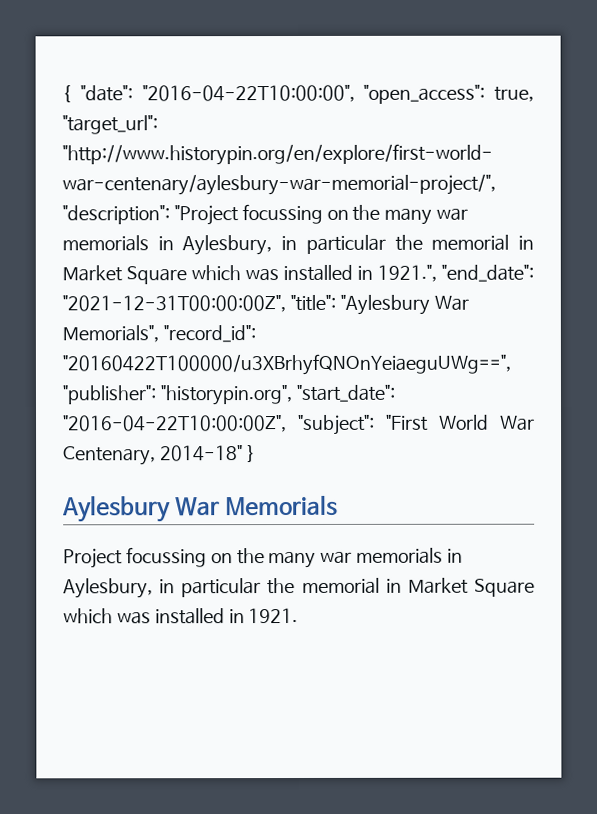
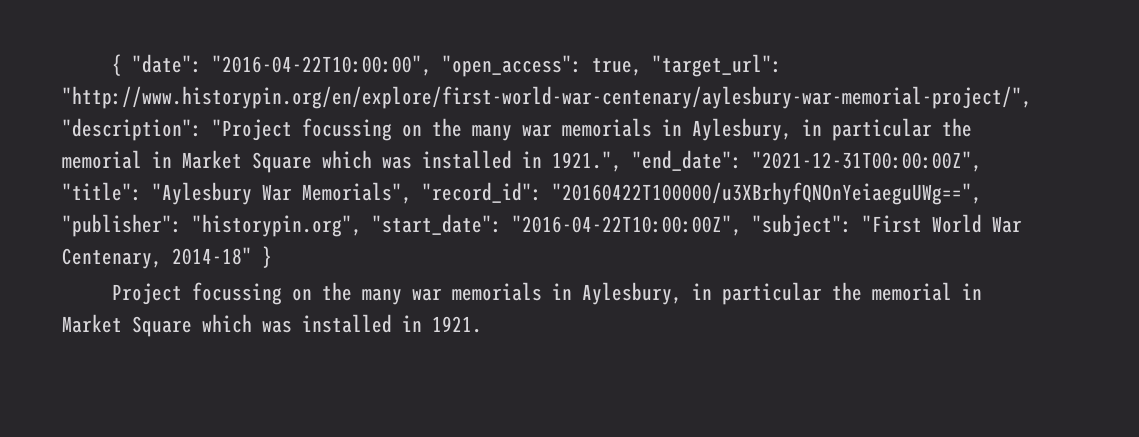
[62,494,339,523] // Aylesbury War Memorials -> (272, 257) none

